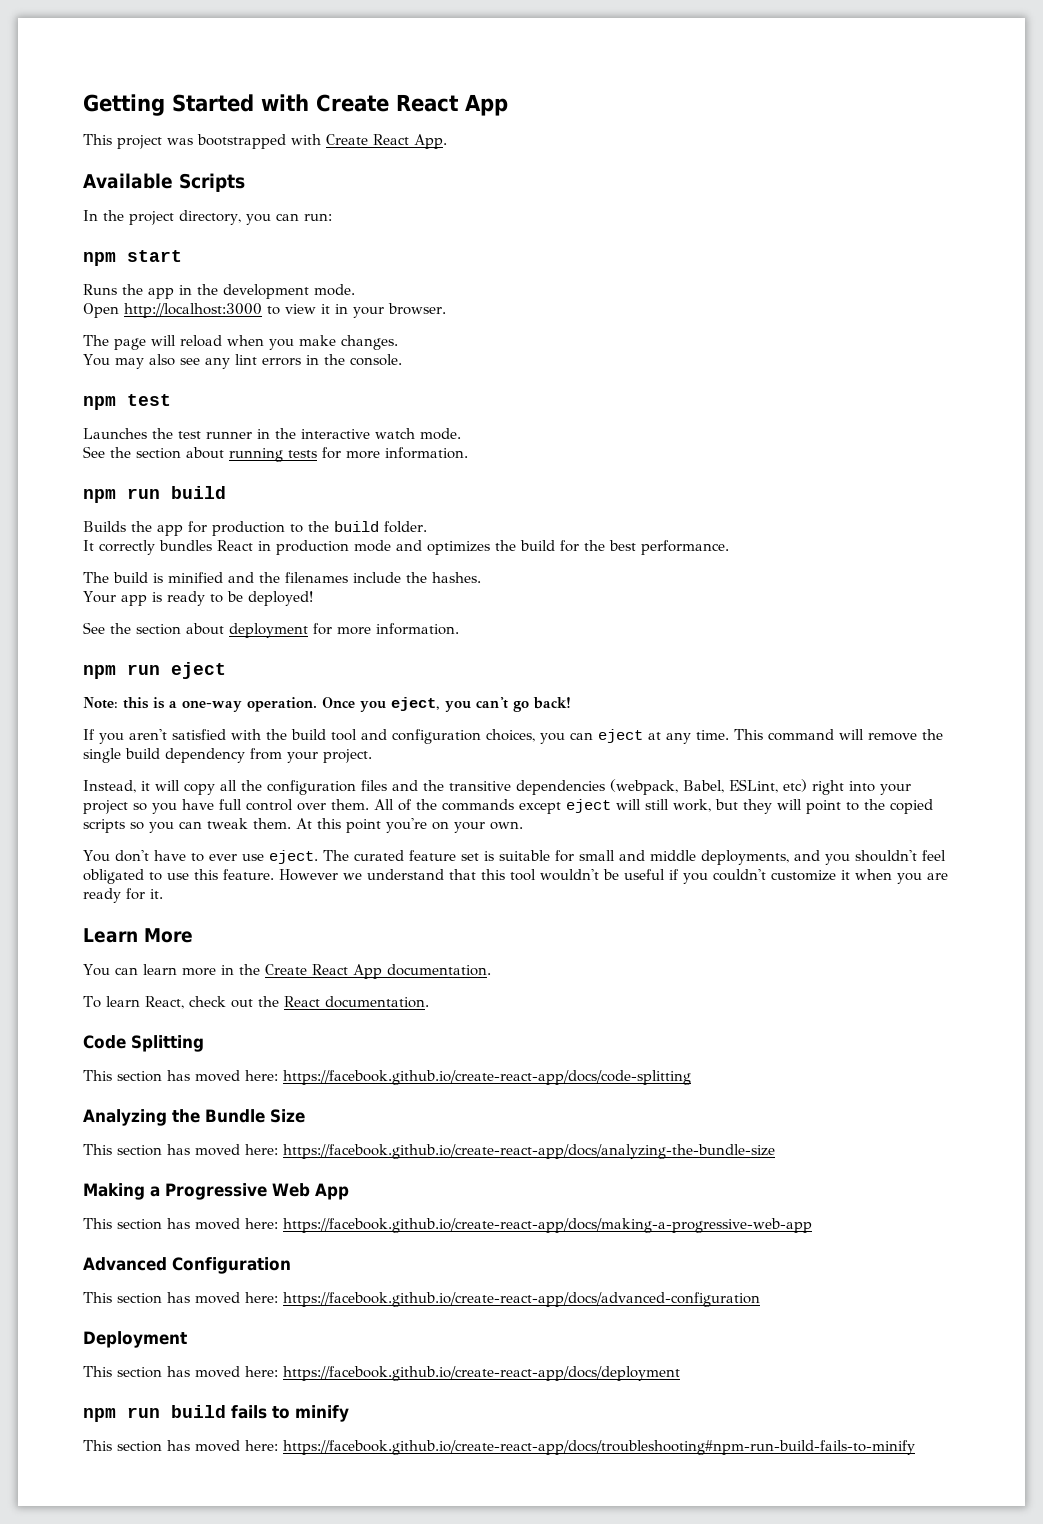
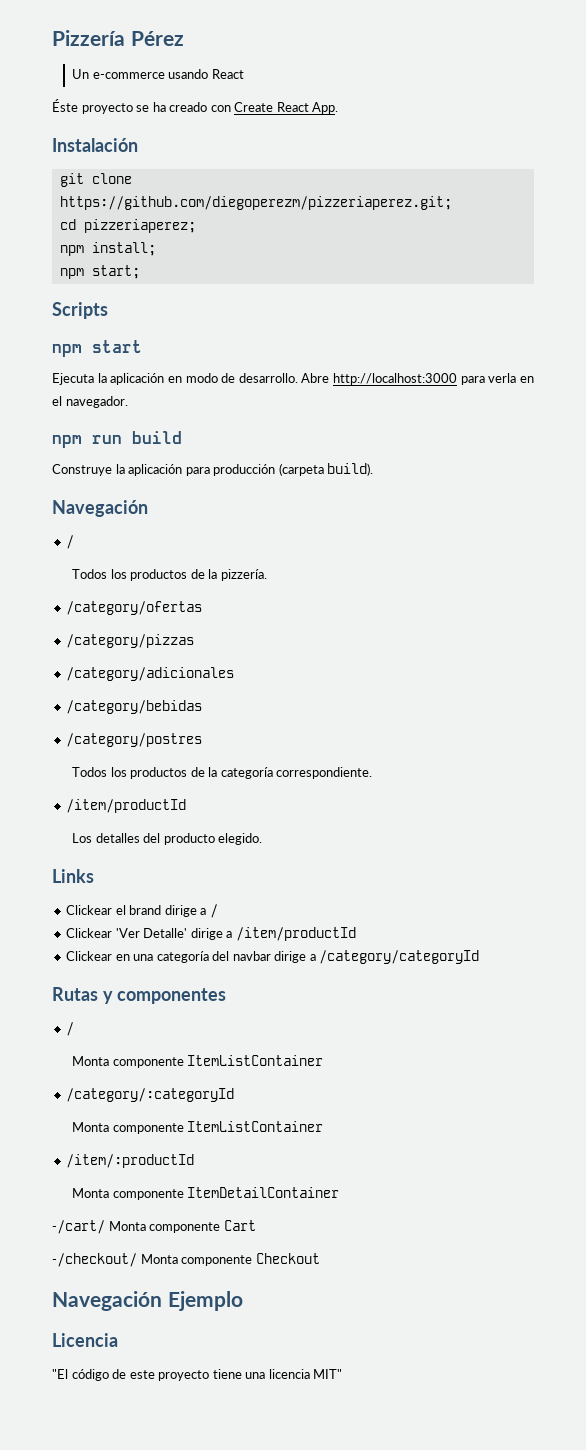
[83,94,508,116] [83,134,447,149] [83,173,245,192] [83,210,332,225] [83,250,182,266] [83,284,355,299] [83,303,446,318] [83,335,398,350] [83,354,402,369] [83,394,171,410] [83,428,461,440] [83,446,468,462] [83,486,226,503] [83,521,427,536] [83,540,729,555] [83,572,481,583] [83,591,313,606] [83,622,459,638] [83,662,226,679] [83,697,571,712] [83,729,943,744] [83,748,372,763] [83,779,911,795] [83,799,933,814] [83,818,523,833] [83,850,946,865] [83,869,948,884] [83,888,163,903] [83,928,193,943] [83,964,491,979] [83,996,429,1009] [83,1035,204,1052] [83,1070,691,1085] [83,1109,305,1126] [83,1144,775,1159] [83,1183,349,1200] [83,1218,812,1233] [83,1257,291,1274] [83,1292,760,1307] [83,1331,187,1348] [83,1366,680,1381] [83,1405,349,1422] [83,1440,915,1455] Getting Started with Create React App // This project was bootstrapped with Create React App. // Available Scripts // In the project directory, you can run: // npm start // Runs the app in the development mode. // Open http://localhost:3000 to view it in your browser. // The page will reload when you make changes. // You may also see any lint errors in the console. // npm test // Launches the test runner in the interactive watch mode. // See the section about running tests for more information. // npm run build // Builds the app for production to the build folder. // It correctly bundles React in production mode and optimizes the build for the best performance. // The build is minified and the filenames include the hashes. // Your app is ready to be deployed! // See the section about deployment for more information. // npm run eject // Note: this is a one-way operation. Once you eject, you can't go back! // If you aren't satisfied with the build tool and configuration choices, you can eject at any time. This command will remove the single build dependency from your project. // Instead, it will copy all the configuration files and the transitive dependencies (webpack, Babel, ESLint, etc) right into your project so you have full control over them. All of the commands except eject will still work, but they will point to the copied scripts so you can tweak them. At this point you're on your own. // You don't have to ever use eject. The curated feature set is suitable for small and middle deployments, and you shouldn't feel obligated to use this feature. However we understand that this tool wouldn't be useful if you couldn't customize it when you are ready for it. // Learn More // You can learn more in the Create React App documentation. // To learn React, check out the React documentation. // Code Splitting // This section has moved here: https://facebook.github.io/create-react-app/docs/code-splitting // Analyzing the Bundle Size // This section has moved here: https://facebook.github.io/create-react-app/docs/analyzing-the-bundle-size // Making a Progressive Web App // This section has moved here: https://facebook.github.io/create-react-app/docs/making-a-progressive-web-app // Advanced Configuration // This section has moved here: https://facebook.github.io/create-react-app/docs/advanced-configuration // Deployment // This section has moved here: https://facebook.github.io/create-react-app/docs/deployment // npm run build fails to minify // This section has moved here: https://facebook.github.io/create-react-app/docs/troubleshooting#npm-run-build-fails-to-minify -> [52,30,184,46] [72,69,244,79] [52,99,339,114] [52,138,138,152] [59,173,132,187] [59,196,452,210] [59,219,196,233] [59,242,156,256] [59,265,140,279] [52,302,108,319] [52,340,142,357] [52,373,534,385] [52,396,128,408] [52,431,182,448] [52,463,374,476] [52,500,148,517] [66,535,75,549] [72,569,267,581] [66,601,203,615] [66,634,195,648] [66,667,235,681] [66,700,203,714] [66,733,203,747] [72,767,373,779] [66,799,187,813] [72,833,263,845] [52,869,94,883] [66,904,218,918] [66,927,356,941] [66,950,480,964] [52,987,227,1004] [66,1022,75,1036] [72,1055,324,1068] [66,1088,235,1102] [72,1121,324,1134] [66,1154,195,1168] [72,1187,340,1200] [52,1220,256,1234] [52,1253,320,1267] [52,1291,243,1311] [52,1333,118,1347] [52,1369,343,1381] Pizzería Pérez // Un e-commerce usando React // Éste proyecto se ha creado con Create React App. // Instalación // git clone https://github.com/diegoperezm/pizzeriaperez.git; // cd pizzeriaperez; // npm install; // npm start; // Scripts // npm start // Ejecuta la aplicación en modo de desarrollo. Abre http://localhost:3000 para verla en el navegador. // npm run build // Construye la aplicación para producción (carpeta build). // Navegación // / // Todos los productos de la pizzería. // /category/ofertas // /category/pizzas // /category/adicionales // /category/bebidas // /category/postres // Todos los productos de la categoría correspondiente. // /item/productId // Los detalles del producto elegido. // Links // Clickear el brand dirige a / // Clickear 'Ver Detalle' dirige a /item/productId // Clickear en una categoría del navbar dirige a /category/categoryId // Rutas y componentes // / // Monta componente ItemListContainer // /category/:categoryId // Monta componente ItemListContainer // /item/:productId // Monta componente ItemDetailContainer // -/cart/ Monta componente Cart // -/checkout/ Monta componente Checkout // Navegación Ejemplo // Licencia // "El código de este proyecto tiene una licencia MIT"

